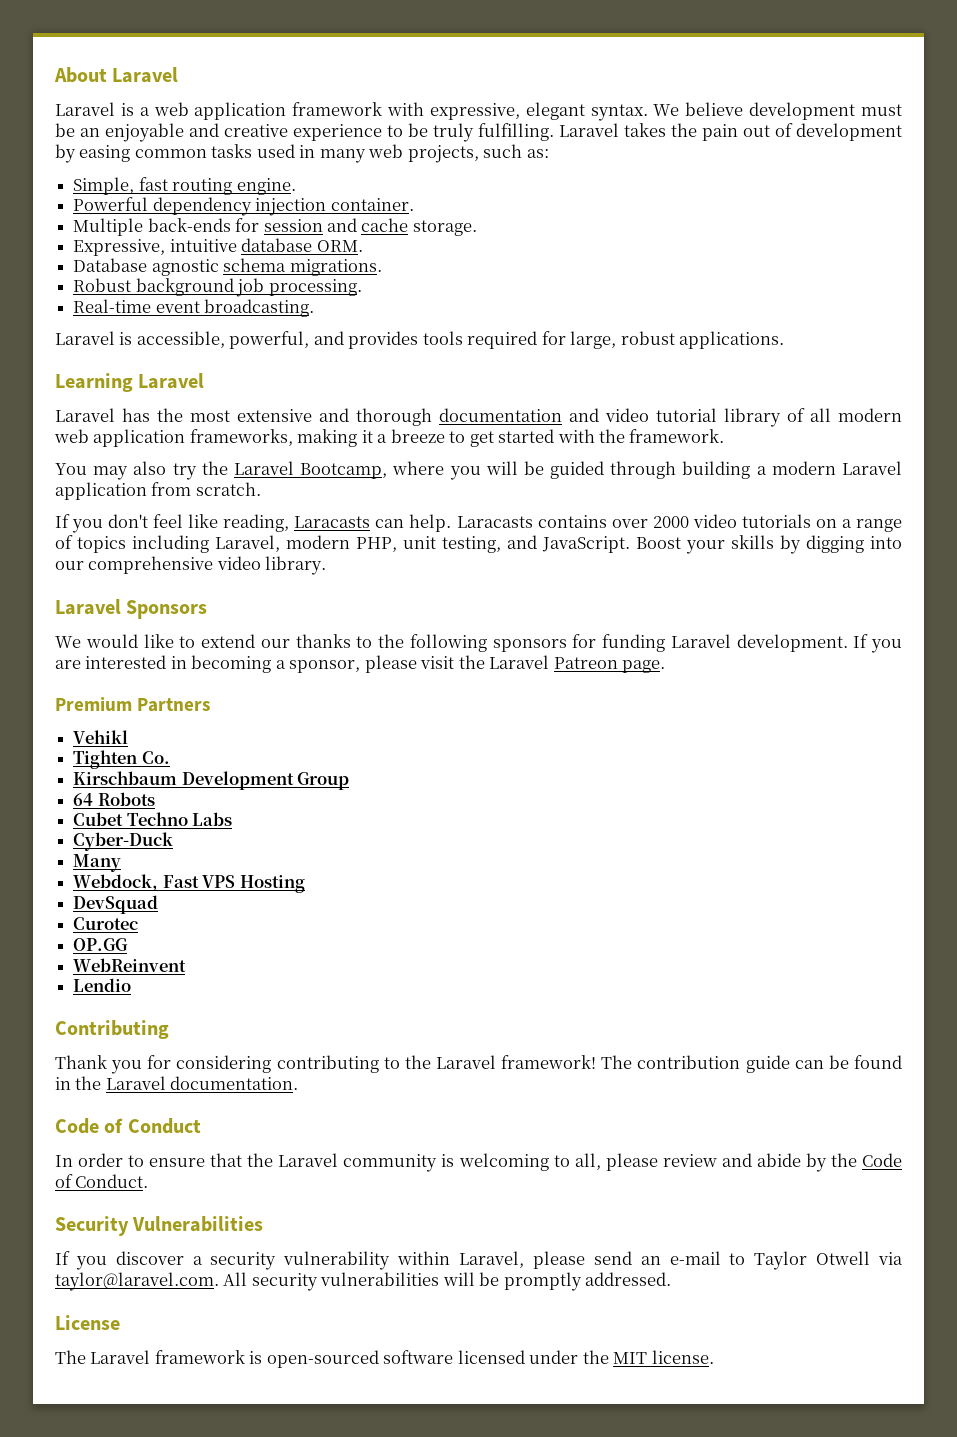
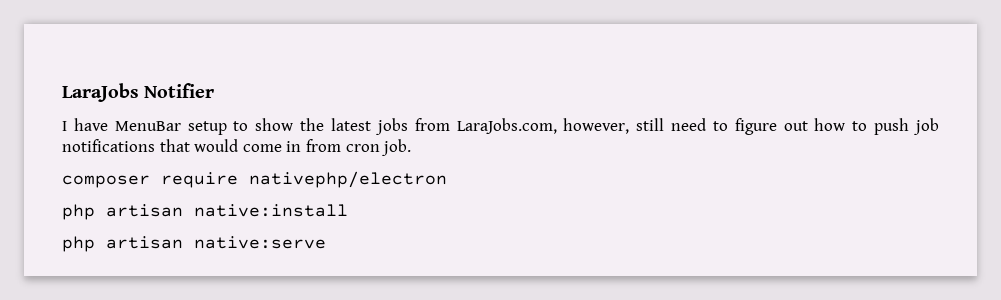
[54,67,179,83] [55,102,902,121] [55,123,902,142] [55,144,549,163] [73,177,296,195] [73,197,414,216] [73,218,477,236] [73,238,363,256] [73,258,382,276] [73,278,362,297] [73,299,315,317] [55,331,785,349] [55,373,205,392] [55,408,902,427] [54,429,725,447] [55,461,902,480] [55,482,261,500] [55,514,902,533] [55,535,902,554] [55,556,327,575] [55,599,208,619] [55,634,902,653] [55,655,666,673] [55,697,211,712] [73,730,129,744] [73,750,170,769] [73,771,350,790] [73,792,155,806] [73,812,233,826] [73,832,174,851] [73,854,122,872] [73,874,305,893] [73,895,159,914] [73,917,139,930] [73,938,129,951] [73,958,187,972] [73,978,132,992] [55,1020,169,1039] [55,1055,902,1074] [55,1076,299,1090] [55,1118,201,1134] [55,1153,902,1172] [55,1174,149,1188] [55,1216,264,1236] [55,1251,904,1270] [55,1272,672,1291] [55,1315,120,1330] [55,1350,714,1368] About Laravel // Laravel is a web application framework with expressive, elegant syntax. We believe development must be an enjoyable and creative experience to be truly fulfilling. Laravel takes the pain out of development by easing common tasks used in many web projects, such as: // Simple, fast routing engine. // Powerful dependency injection container. // Multiple back-ends for session and cache storage. // Expressive, intuitive database ORM. // Database agnostic schema migrations. // Robust background job processing. // Real-time event broadcasting. // Laravel is accessible, powerful, and provides tools required for large, robust applications. // Learning Laravel // Laravel has the most extensive and thorough documentation and video tutorial library of all modern web application frameworks, making it a breeze to get started with the framework. // You may also try the Laravel Bootcamp, where you will be guided through building a modern Laravel application from scratch. // If you don't feel like reading, Laracasts can help. Laracasts contains over 2000 video tutorials on a range of topics including Laravel, modern PHP, unit testing, and JavaScript. Boost your skills by digging into our comprehensive video library. // Laravel Sponsors // We would like to extend our thanks to the following sponsors for funding Laravel development. If you are interested in becoming a sponsor, please visit the Laravel Patreon page. // Premium Partners // Vehikl // Tighten Co. // Kirschbaum Development Group // 64 Robots // Cubet Techno Labs // Cyber-Duck // Many // Webdock, Fast VPS Hosting // DevSquad // Curotec // OP.GG // WebReinvent // Lendio // Contributing // Thank you for considering contributing to the Laravel framework! The contribution guide can be found in the Laravel documentation. // Code of Conduct // In order to ensure that the Laravel community is welcoming to all, please review and abide by the Code of Conduct. // Security Vulnerabilities // If you discover a security vulnerability within Laravel, please send an e-mail to Taylor Otwell via taylor@laravel.com. All security vulnerabilities will be promptly addressed. // License // The Laravel framework is open-sourced software licensed under the MIT license. -> [62,83,215,102] [62,118,940,135] [62,139,412,156] [62,171,447,188] [62,204,348,220] [62,236,326,252] LaraJobs Notifier // I have MenuBar setup to show the latest jobs from LaraJobs.com, however, still need to figure out how to push job notifications that would come in from cron job. // composer require nativephp/electron // php artisan native:install // php artisan native:serve

